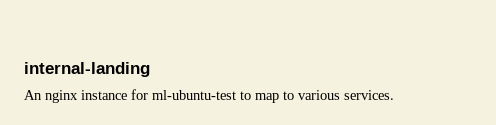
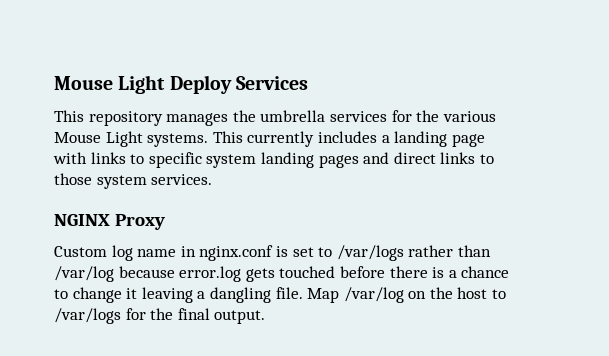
[24,62,150,77] [24,89,394,103] internal-landing // An nginx instance for ml-ubuntu-test to map to various services. -> [54,75,308,94] [54,110,496,126] [54,131,485,147] [53,152,494,168] [54,173,213,189] [54,214,165,230] [54,245,491,261] [54,266,510,282] [54,287,507,303] [54,308,266,324] Mouse Light Deploy Services // This repository manages the umbrella services for the various Mouse Light systems. This currently includes a landing page with links to specific system landing pages and direct links to those system services. // NGINX Proxy // Custom log name in nginx.conf is set to /var/logs rather than /var/log because error.log gets touched before there is a chance to change it leaving a dangling file. Map /var/log on the host to /var/logs for the final output.

